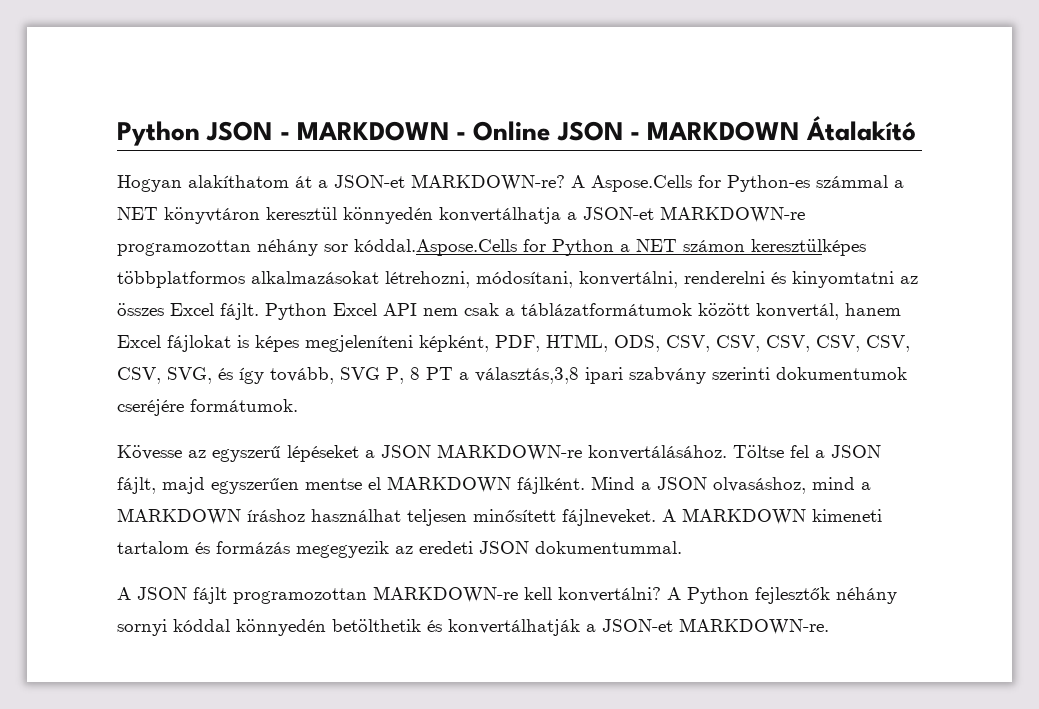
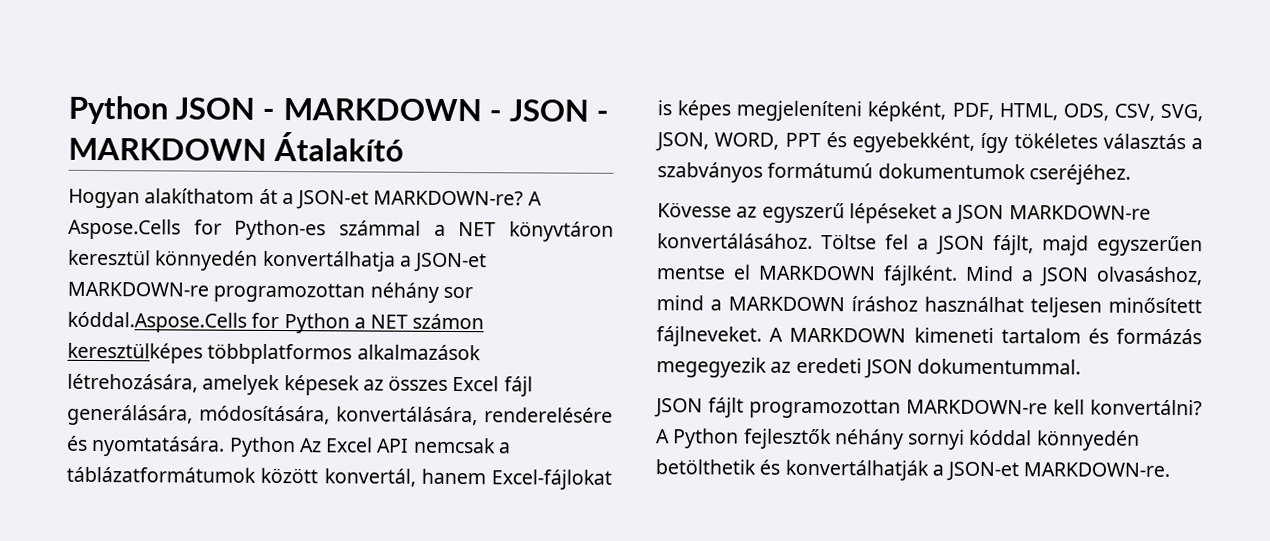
[473,121,551,141] Online -> (502, 116) none
[251,271,918,288] [117,303,499,320] alkalmazásokat létrehozni, módosítani, konvertálni, renderelni és kinyomtatni az összes Excel fájlt. Python Excel API nem csak -> [356,344,481,361] [67,373,533,397] [67,404,613,426] [66,435,496,458] alkalmazások létrehozására, amelyek képesek az összes Excel fájl generálására, módosítására, konvertálására, renderelésére és nyomtatására. Python Az Excel API nemcsak
[117,335,231,352] Excel fájlokat -> [491,469,612,490] Excel-fájlokat
[716,335,910,352] [117,367,907,384] [117,399,298,416] CSV, CSV, CSV, CSV, CSV, SVG, és így tovább, SVG P, 8 PT a választás,3,8 ipari szabvány szerinti dokumentumok cseréjére formátumok. -> [1160,103,1203,122] [655,132,1203,154] [657,162,1131,185] SVG, JSON, WORD, PPT és egyebekként, így tökéletes választás a szabványos formátumú dokumentumok cseréjéhez.
[117,587,131,600] A -> (1082, 366) none

